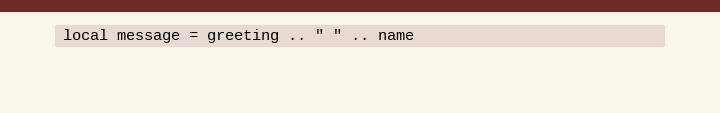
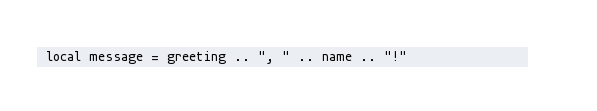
[315,29,325,40] " -> [257,51,274,64] ",
(415, 36) none -> [359,51,407,61] .. "!"

